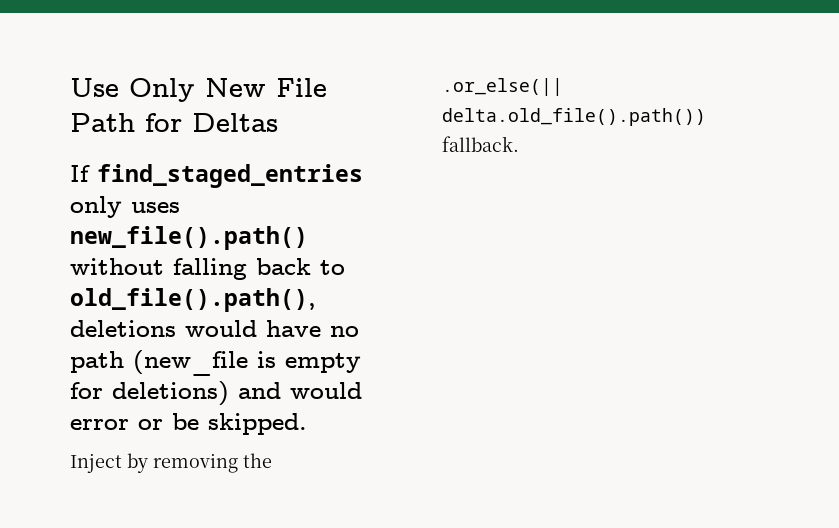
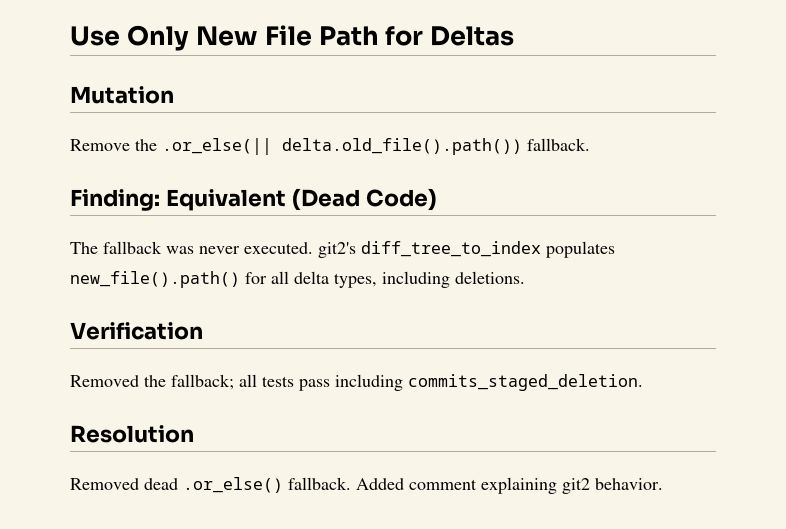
[70,164,363,188] [70,196,180,218] [70,226,308,250] [70,258,345,280] [70,288,316,312] [70,320,359,337] [70,350,361,376] [70,381,362,406] [70,413,307,435] [70,453,272,473] [442,78,563,96] [442,108,706,126] [442,136,519,152] If find_staged_entries only uses new_file().path() without falling back to old_file().path(), deletions would have no path (new_file is empty for deletions) and would error or be skipped. // Inject by removing the .or_else(|| delta.old_file().path()) fallback. -> [70,86,174,104] [70,138,590,155] [70,188,437,211] [70,241,615,258] [70,271,525,288] [70,322,203,340] [70,374,643,391] [70,425,194,443] [70,477,663,494] Mutation // Remove the .or_else(|| delta.old_file().path()) fallback. // Finding: Equivalent (Dead Code) // The fallback was never executed. git2's diff_tree_to_index populates new_file().path() for all delta types, including deletions. // Verification // Removed the fallback; all tests pass including commits_staged_deletion. // Resolution // Removed dead .or_else() fallback. Added comment explaining git2 behavior.

